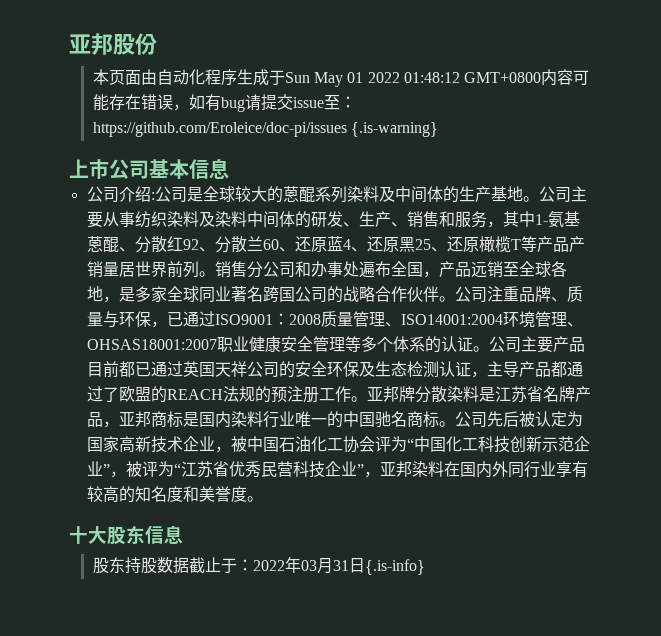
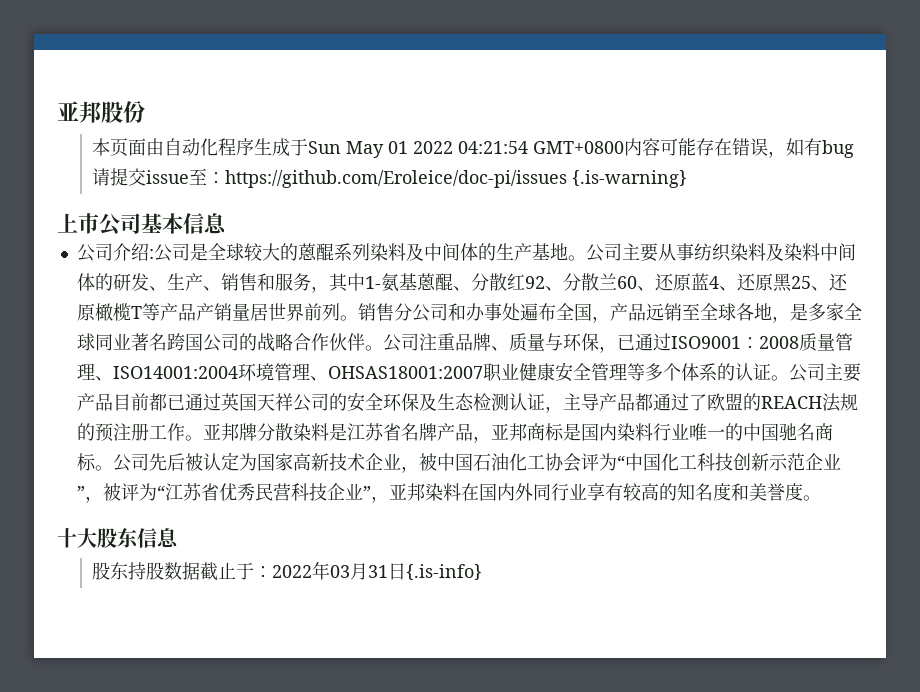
[403,72,460,83] 01:48:12 -> [458,141,529,154] 04:21:54

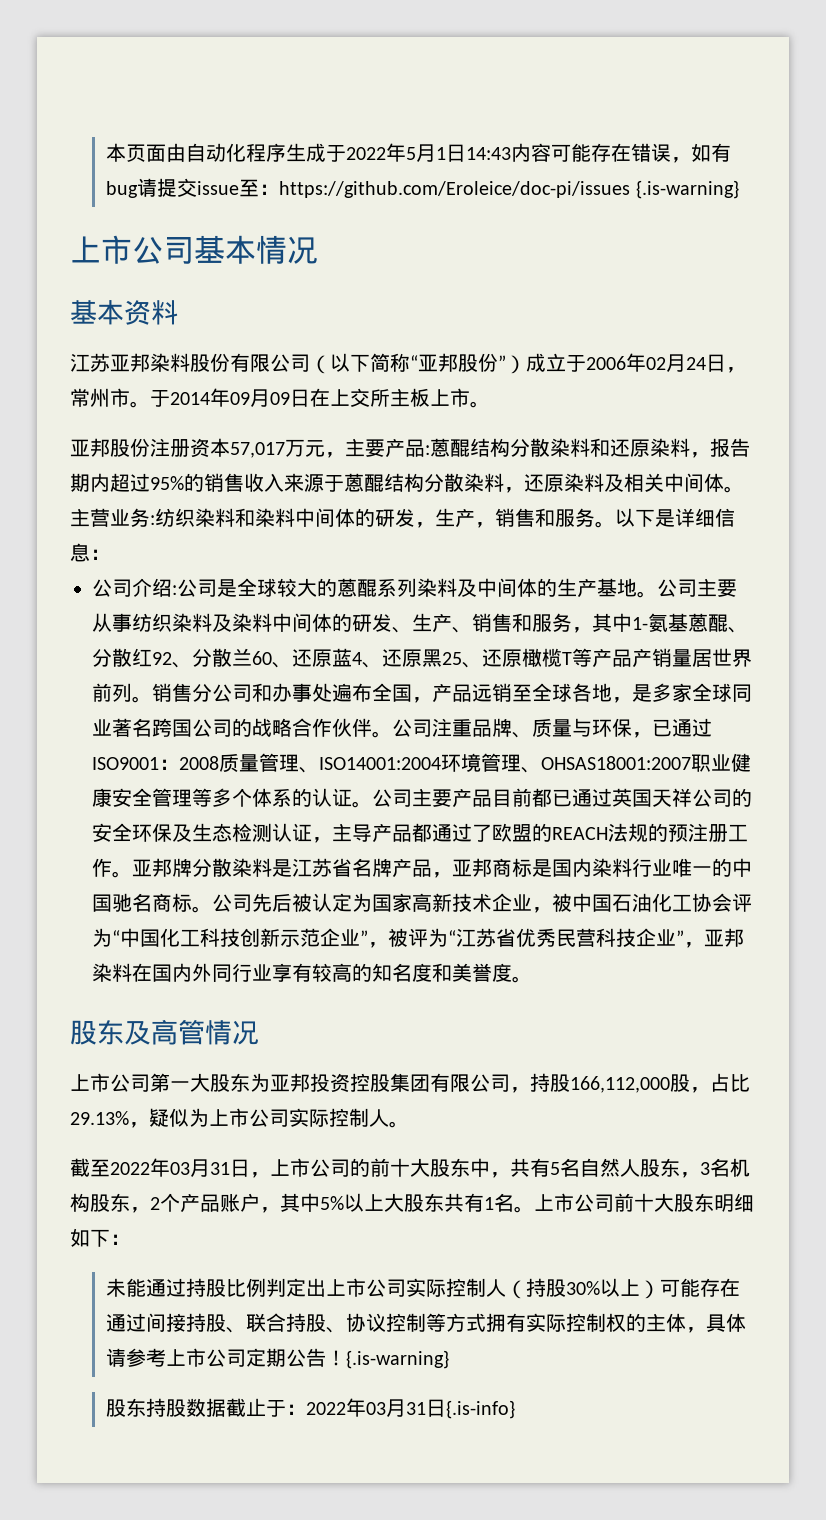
[57,101,145,123] 亚邦股份 // -> (106, 152) none
[308,141,625,158] Sun May 01 2022 04:21:54 GMT+0800 -> [346,143,512,162] 2022年5月1日14:43
[183,213,227,234] 信息 -> [256,235,318,264] [70,300,178,325] [70,353,746,374] [70,388,490,408] [70,438,750,458] [70,473,744,493] [70,508,735,528] [70,543,110,562] 情况 // 基本资料 // 江苏亚邦染料股份有限公司（以下简称“亚邦股份”）成立于2006年02月24日，常州市。于2014年09月09日在上交所主板上市。 // 亚邦股份注册资本57,017万元，主要产品:蒽醌结构分散染料和还原染料，报告期内超过95%的销售收入来源于蒽醌结构分散染料，还原染料及相关中间体。主营业务:纺织染料和染料中间体的研发，生产，销售和服务。以下是详细信息：
[57,528,179,548] 十大股东信息 -> [70,1019,259,1045] [70,1073,750,1093] [70,1108,409,1128] [70,1158,750,1178] [70,1193,754,1213] [70,1228,130,1247] [106,1278,741,1299] [106,1313,747,1333] [106,1348,450,1369] 股东及高管情况 // 上市公司第一大股东为亚邦投资控股集团有限公司，持股166,112,000股，占比29.13%，疑似为上市公司实际控制人。 // 截至2022年03月31日，上市公司的前十大股东中，共有5名自然人股东，3名机构股东，2个产品账户，其中5%以上大股东共有1名。上市公司前十大股东明细如下： // 未能通过持股比例判定出上市公司实际控制人（持股30%以上）可能存在通过间接持股、联合持股、协议控制等方式拥有实际控制权的主体，具体请参考上市公司定期公告！{.is-warning}

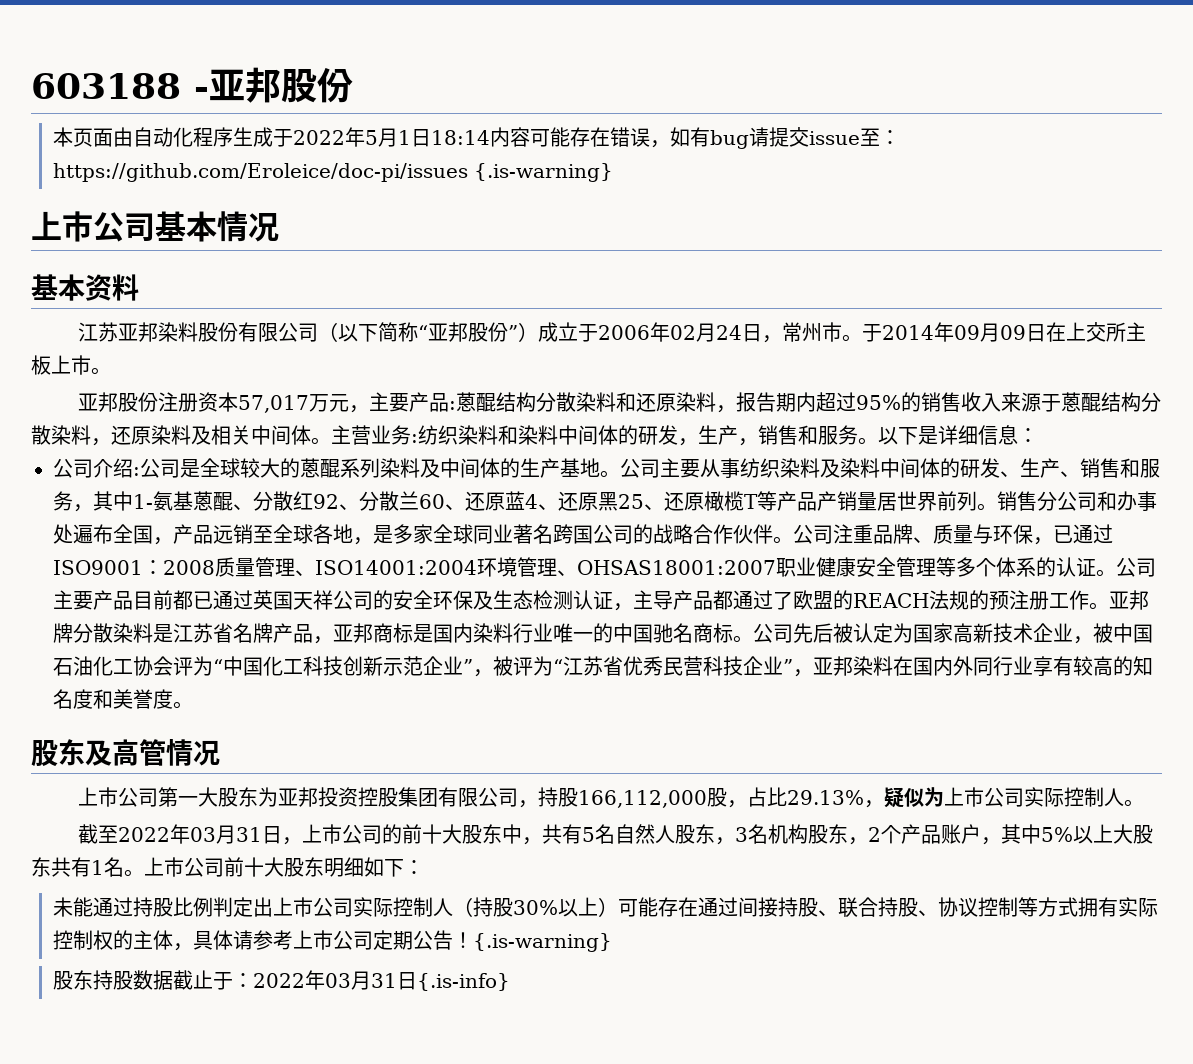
(106, 152) none -> [31,67,353,103] 603188 -亚邦股份 //
[466,147,512,160] 14:43 -> [431,130,491,145] 18:14

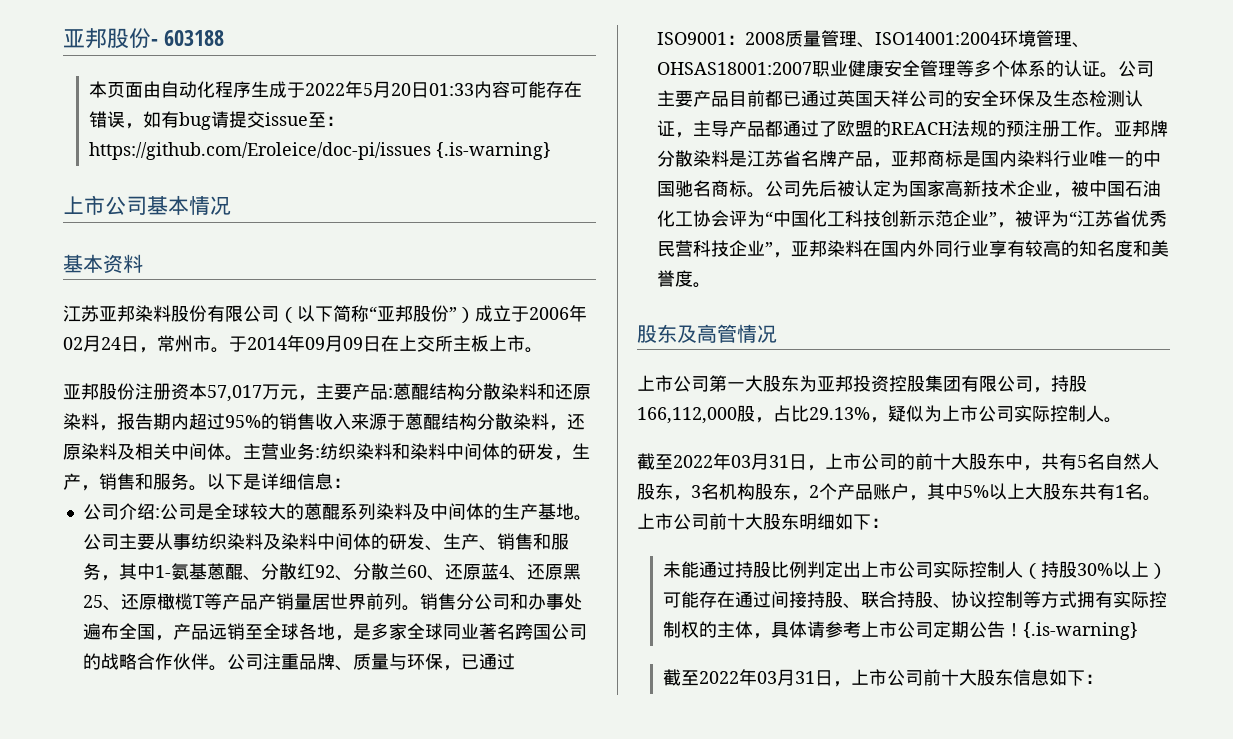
[31,67,353,103] 603188 -亚邦股份 -> [63,28,224,49] 亚邦股份- 603188
[398,129,491,147] 1日18:14 -> [391,82,475,98] 20日01:33
[53,970,511,991] 股东持股数据截止于：2022年03月31日{.is-info} -> [663,669,1104,687] 截至2022年03月31日，上市公司前十大股东信息如下：

